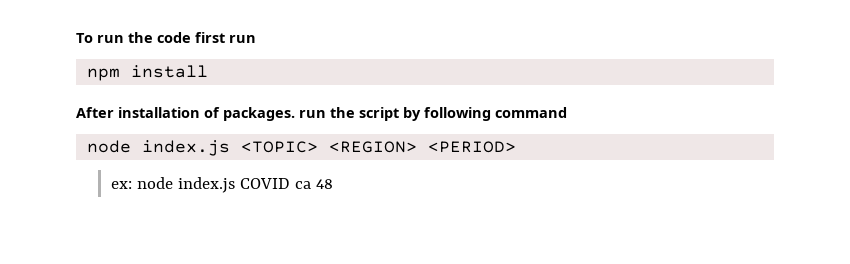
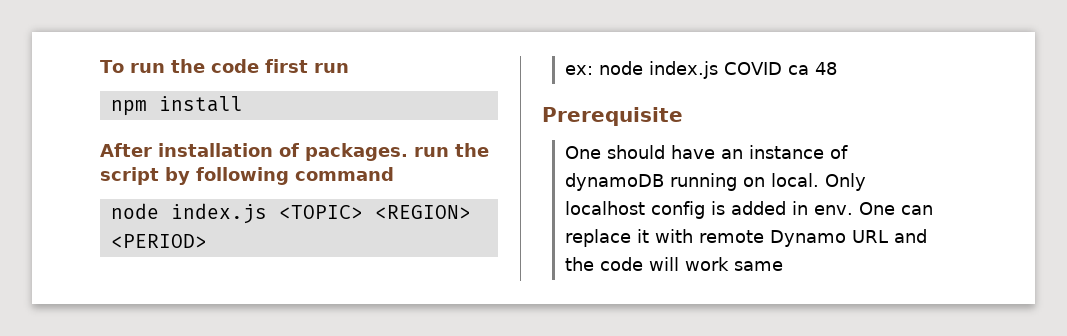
(333, 184) none -> [542,107,683,126] [564,145,848,159] [564,173,866,191] [564,201,933,219] [564,229,927,247] [564,257,783,271] // Prerequisite // One should have an instance of dynamoDB running on local. Only localhost config is added in env. One can replace it with remote Dynamo URL and the code will work same

